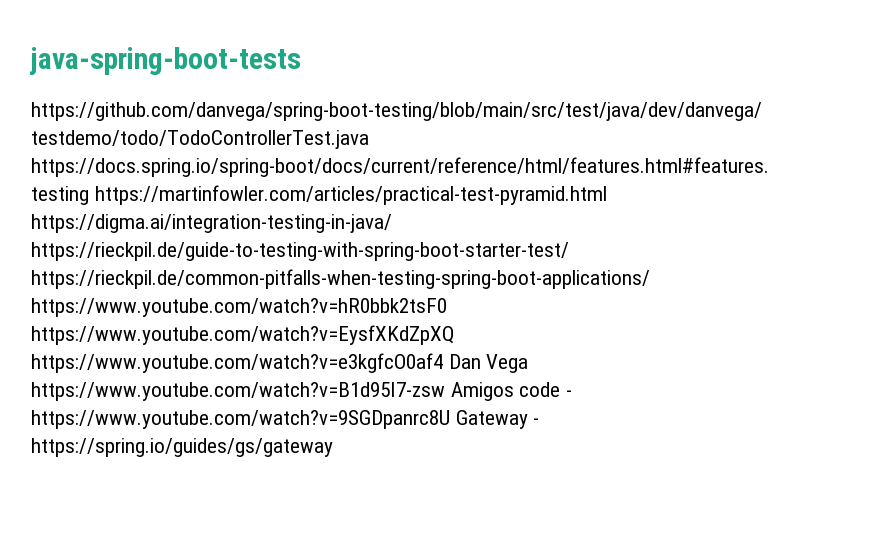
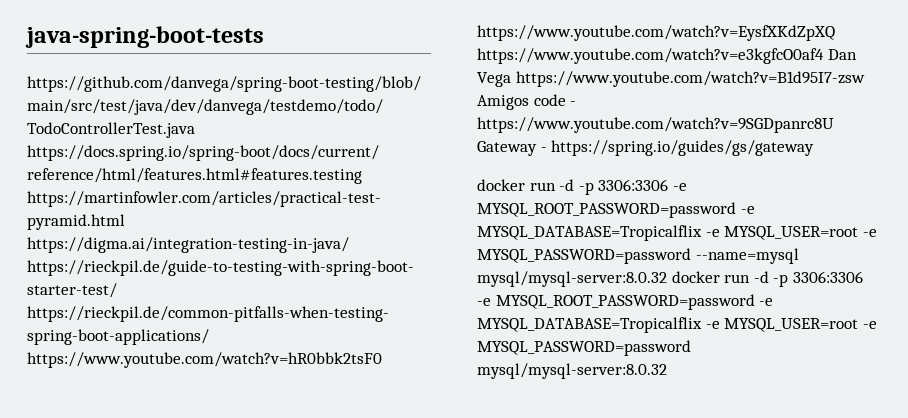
(333, 447) none -> [477,179,687,195] [477,202,755,218] [477,225,877,241] [477,248,799,264] [477,271,863,287] [477,294,774,310] [477,317,877,333] [477,340,691,356] [477,363,667,379] // docker run -d -p 3306:3306 -e MYSQL_ROOT_PASSWORD=password -e MYSQL_DATABASE=Tropicalflix -e MYSQL_USER=root -e MYSQL_PASSWORD=password --name=mysql mysql/mysql-server:8.0.32 docker run -d -p 3306:3306 -e MYSQL_ROOT_PASSWORD=password -e MYSQL_DATABASE=Tropicalflix -e MYSQL_USER=root -e MYSQL_PASSWORD=password mysql/mysql-server:8.0.32

